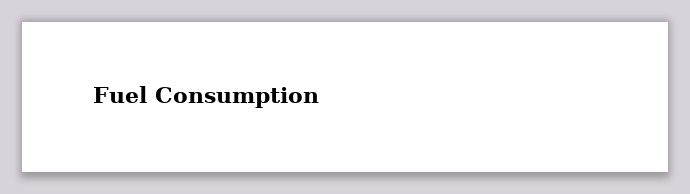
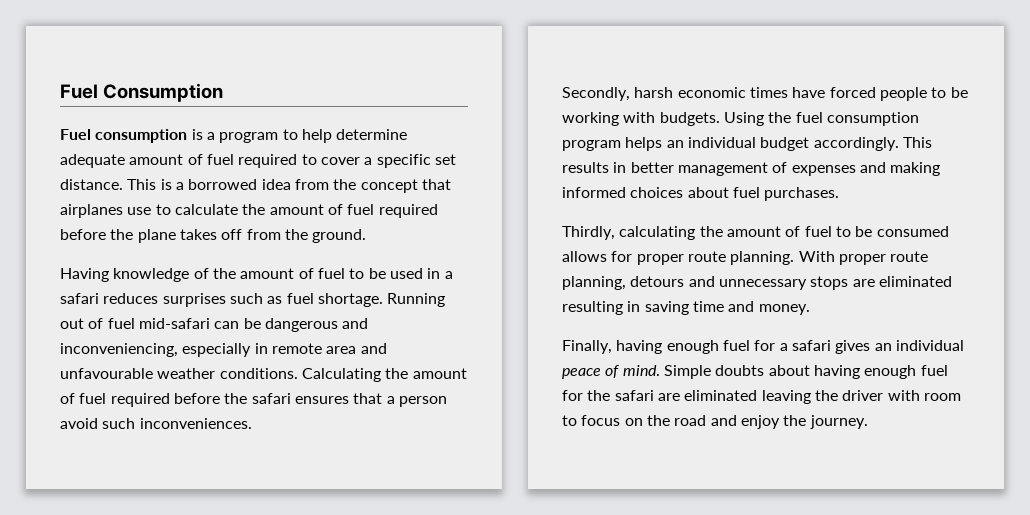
(319, 97) none -> [60,129,408,143] [60,154,456,168] [60,179,451,193] [60,204,438,218] [60,229,367,243] [60,268,453,282] [60,293,446,307] [60,318,369,332] [60,343,387,357] [60,368,467,382] [60,393,447,407] [60,418,252,429] [562,87,968,101] [562,112,919,126] [562,137,932,151] [562,162,941,176] [562,187,840,201] [562,226,949,240] [562,251,929,265] [562,276,952,290] [562,301,810,315] [562,340,964,354] [562,365,948,379] [562,390,961,404] [562,415,868,429] // Fuel consumption is a program to help determine adequate amount of fuel required to cover a specific set distance. This is a borrowed idea from the concept that airplanes use to calculate the amount of fuel required before the plane takes off from the ground. // Having knowledge of the amount of fuel to be used in a safari reduces surprises such as fuel shortage. Running out of fuel mid-safari can be dangerous and inconveniencing, especially in remote area and unfavourable weather conditions. Calculating the amount of fuel required before the safari ensures that a person avoid such inconveniences. // Secondly, harsh economic times have forced people to be working with budgets. Using the fuel consumption program helps an individual budget accordingly. This results in better management of expenses and making informed choices about fuel purchases. // Thirdly, calculating the amount of fuel to be consumed allows for proper route planning. With proper route planning, detours and unnecessary stops are eliminated resulting in saving time and money. // Finally, having enough fuel for a safari gives an individual peace of mind. Simple doubts about having enough fuel for the safari are eliminated leaving the driver with room to focus on the road and enjoy the journey.

